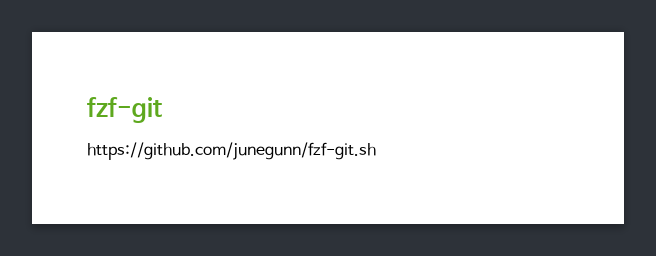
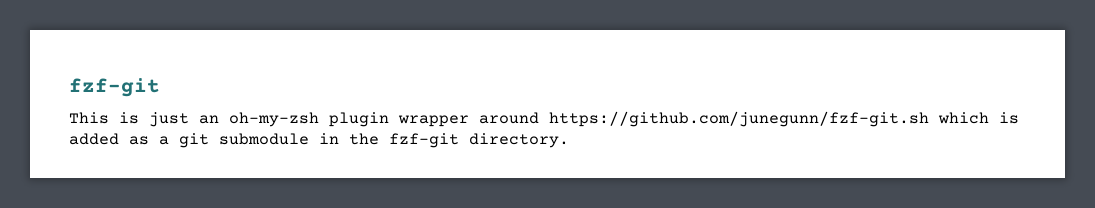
[87,142,376,160] https://github.com/junegunn/fzf-git.sh -> [69,111,1019,127] [69,133,569,148] This is just an oh-my-zsh plugin wrapper around https://github.com/junegunn/fzf-git.sh which is added as a git submodule in the fzf-git directory.

